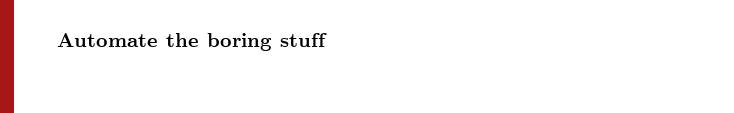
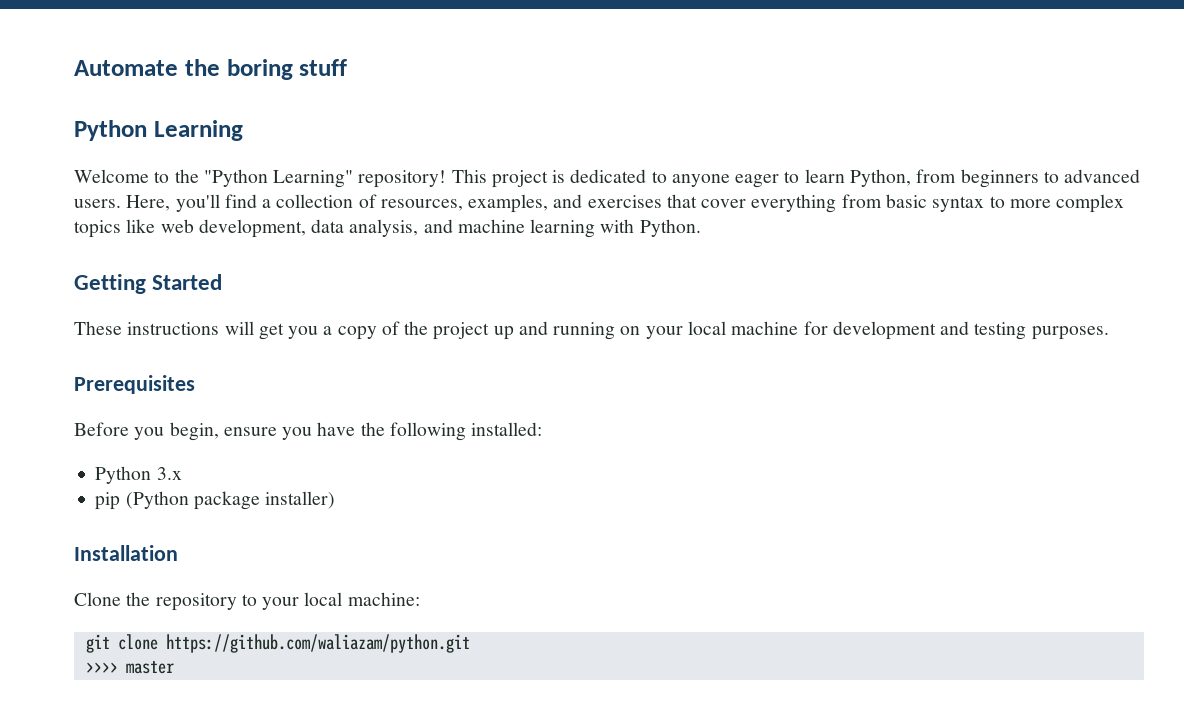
(327, 40) none -> [74,120,243,141] [74,169,1141,188] [74,194,1125,213] [74,219,701,238] [74,274,223,294] [74,321,1109,340] [74,375,195,394] [74,422,543,441] [95,466,182,484] [95,491,336,510] [74,545,178,561] [74,592,420,611] [85,634,470,653] [85,661,174,674] // Python Learning // Welcome to the "Python Learning" repository! This project is dedicated to anyone eager to learn Python, from beginners to advanced users. Here, you'll find a collection of resources, examples, and exercises that cover everything from basic syntax to more complex topics like web development, data analysis, and machine learning with Python. // Getting Started // These instructions will get you a copy of the project up and running on your local machine for development and testing purposes. // Prerequisites // Before you begin, ensure you have the following installed: // Python 3.x // pip (Python package installer) // Installation // Clone the repository to your local machine: // git clone https://github.com/waliazam/python.git // >>>> master

